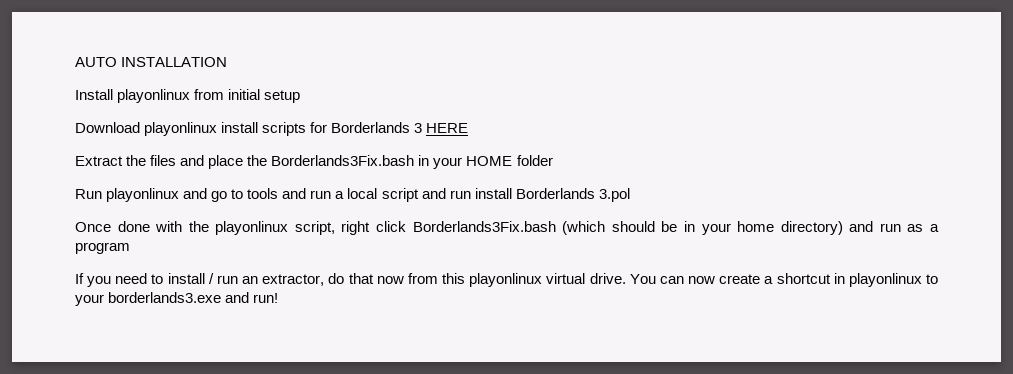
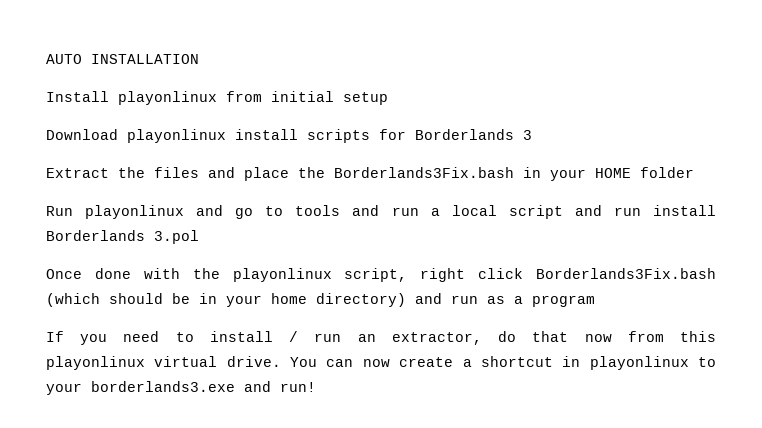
[426,123,469,133] HERE -> (532, 135) none

